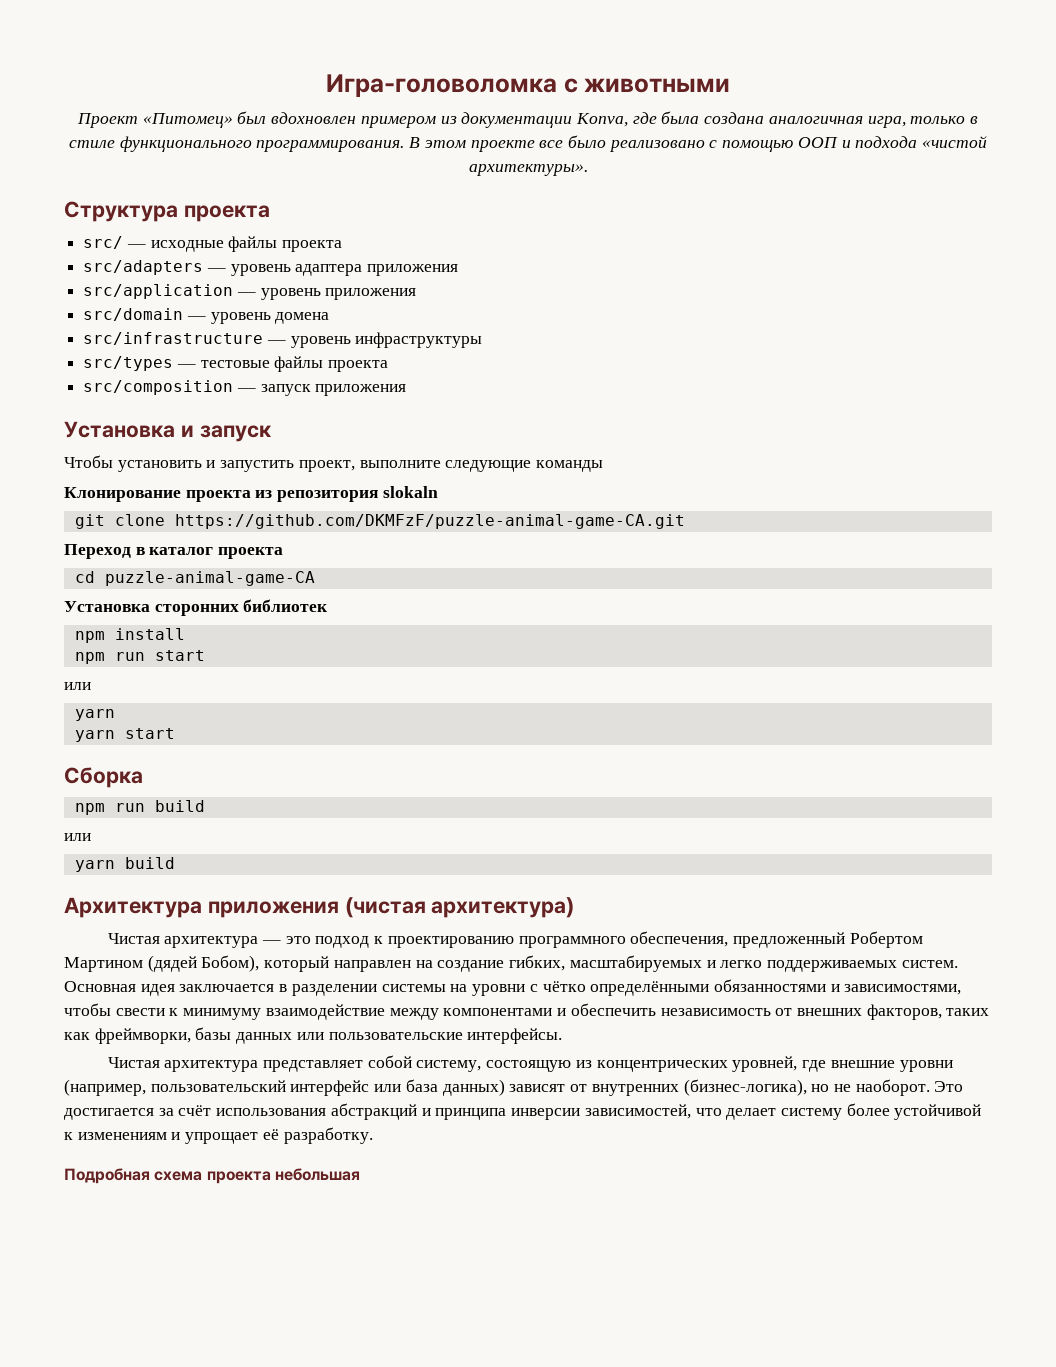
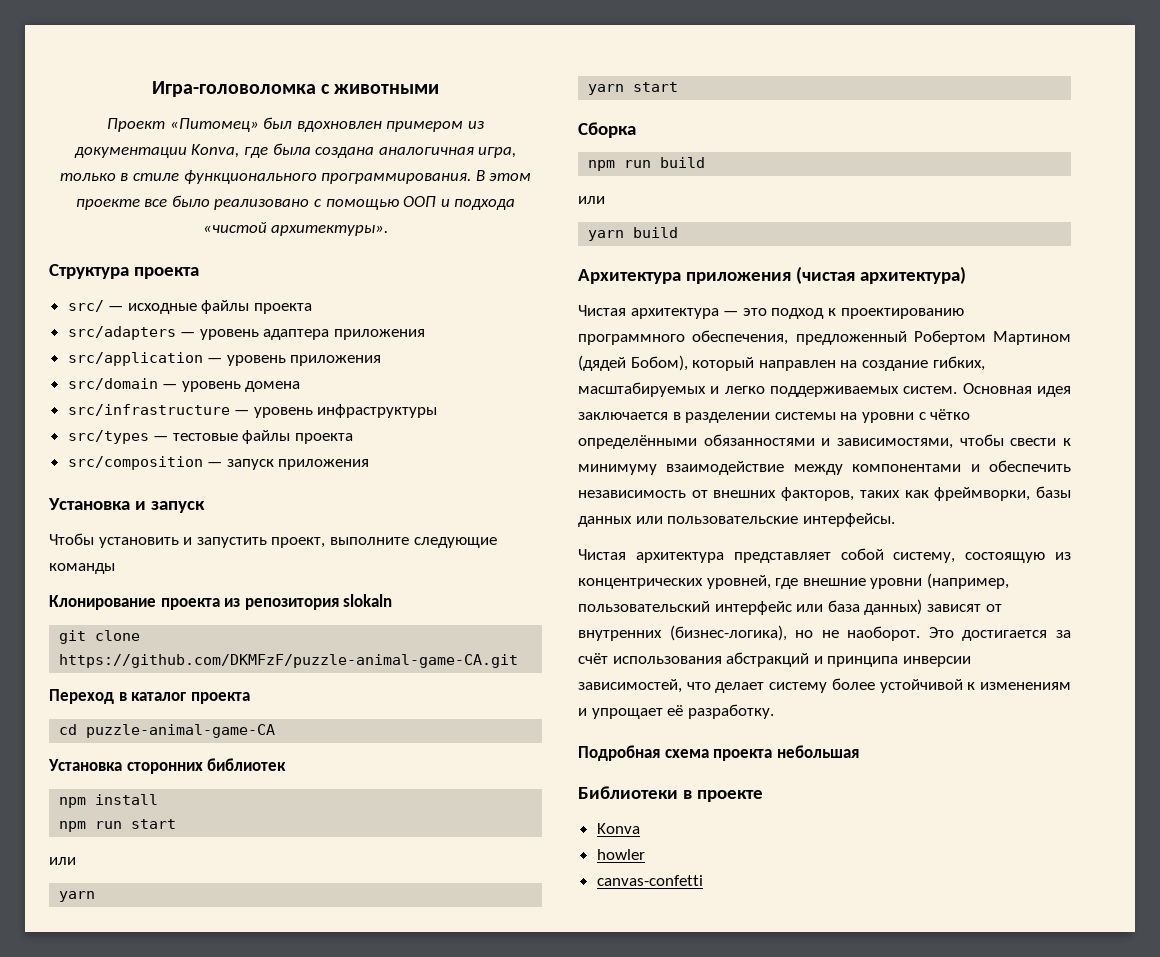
(360, 1174) none -> [578,786,763,802] [596,823,640,834] [596,849,645,860] [596,875,703,886] // Библиотеки в проекте // Konva // howler // canvas-confetti

